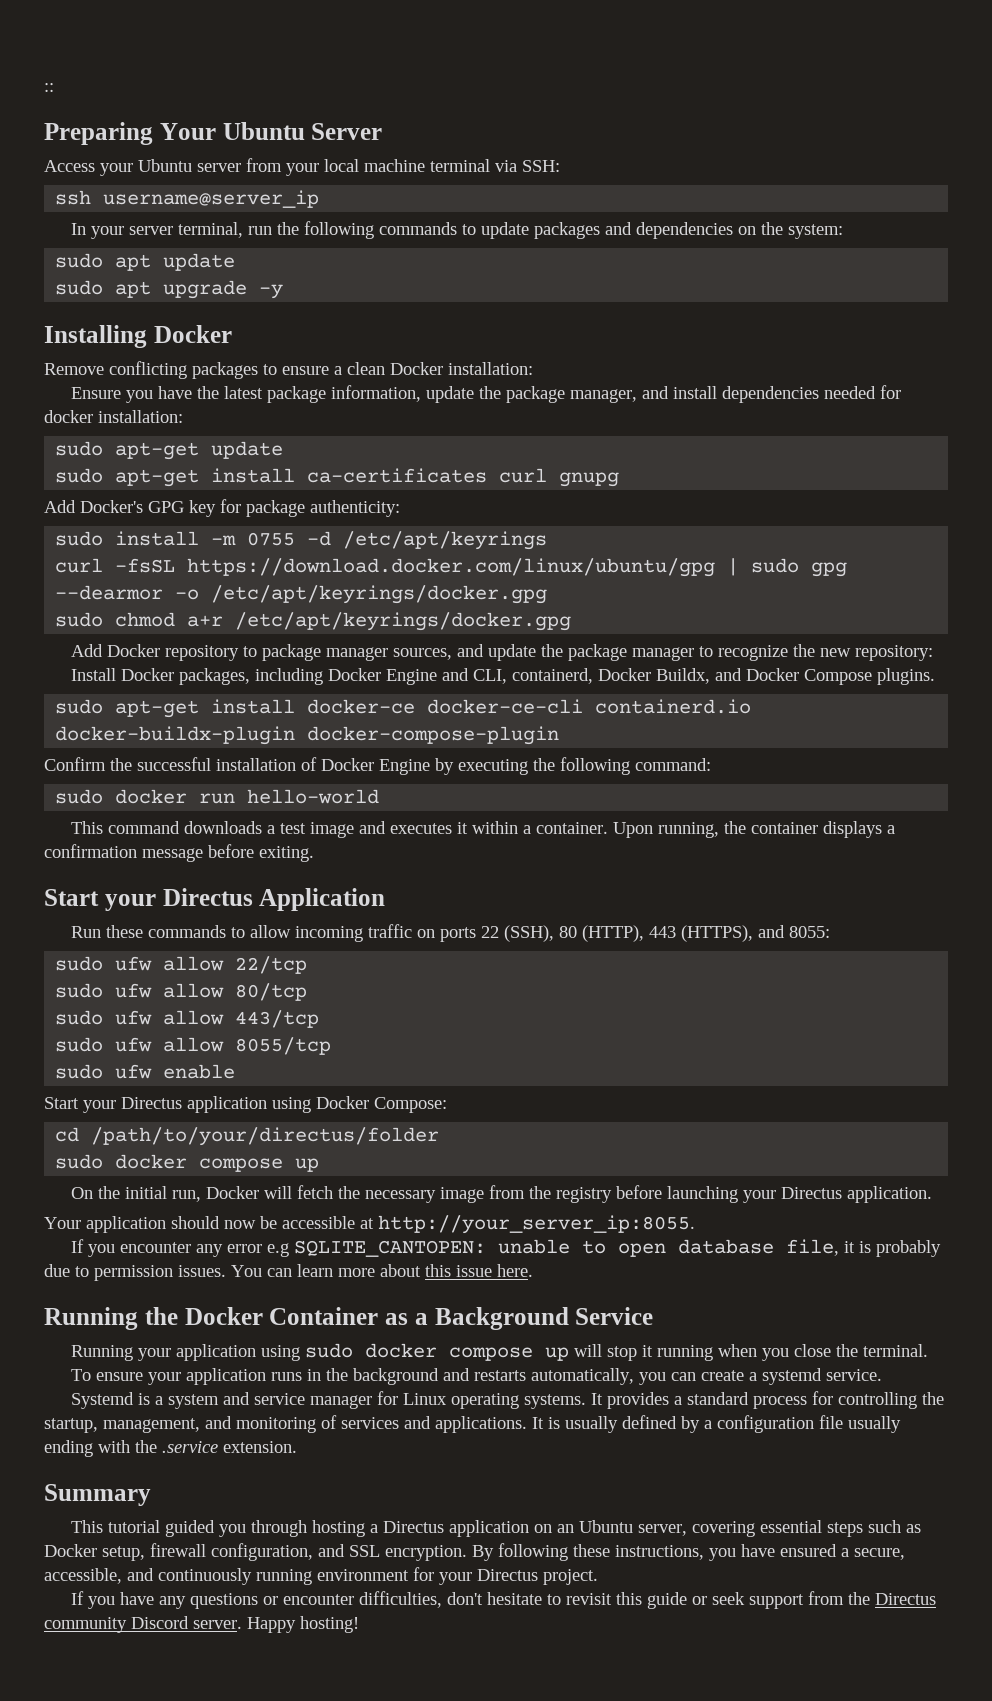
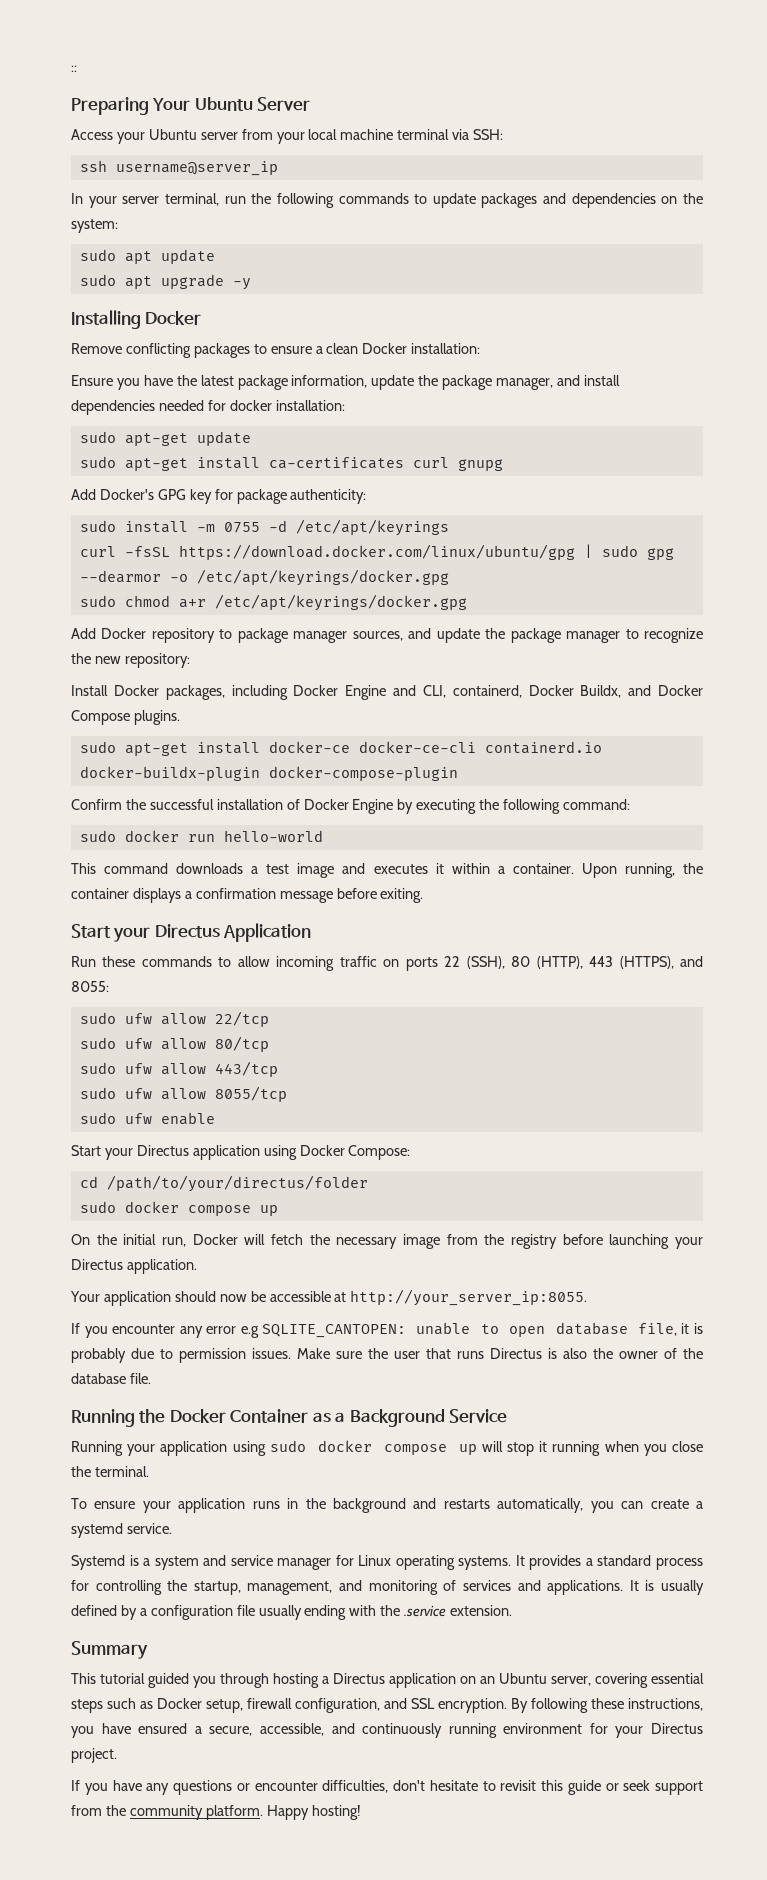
[231,1264,533,1277] You can learn more about this issue here. -> [297,1348,703,1359] [71,1373,151,1384] Make sure the user that runs Directus is also the owner of the database file.
[875,1593,937,1605] [44,1616,242,1633] Directus community Discord server. -> [129,1805,263,1820] community platform.

